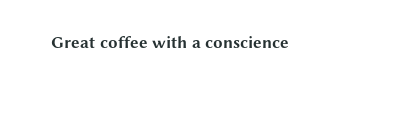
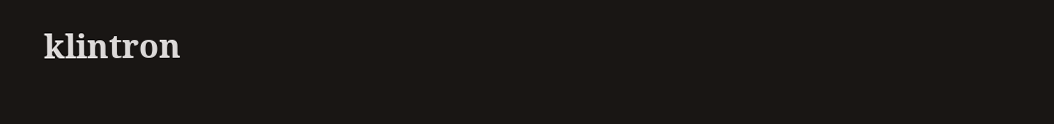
[51,36,290,48] Great coffee with a conscience -> [43,32,181,59] klintron

